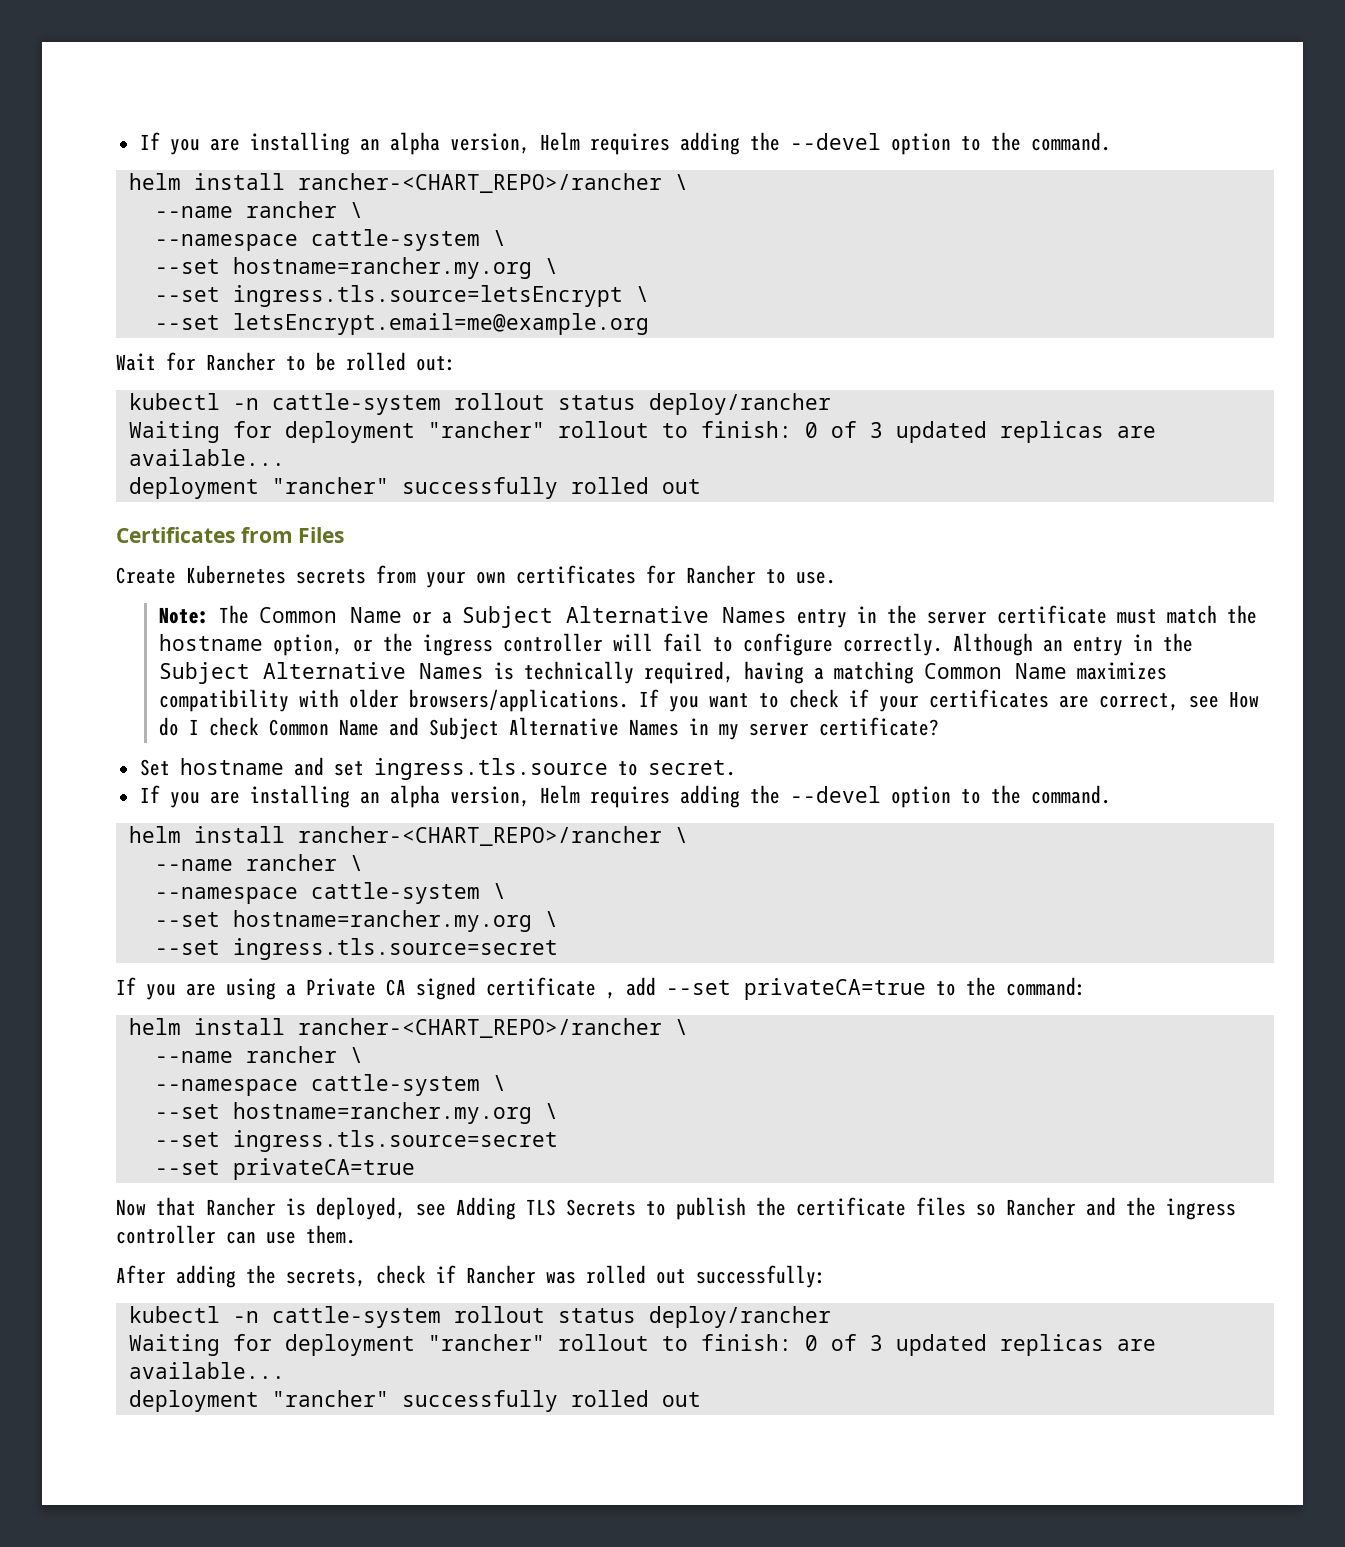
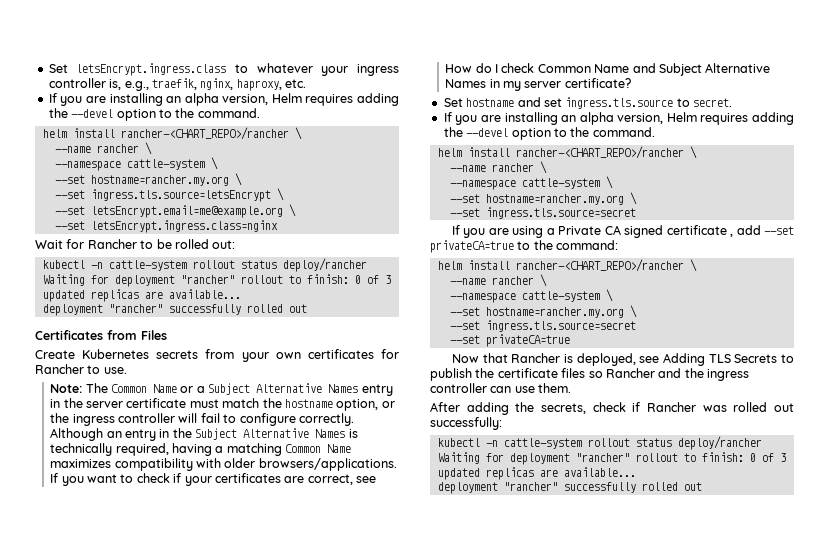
(139, 141) none -> [48,63,399,76] [48,78,306,91] Set letsEncrypt.ingress.class to whatever your ingress controller is, e.g., traefik, nginx, haproxy, etc. //
(649, 324) none -> [288,204,296,217] [54,220,278,233] \ // --set letsEncrypt.ingress.class=nginx

